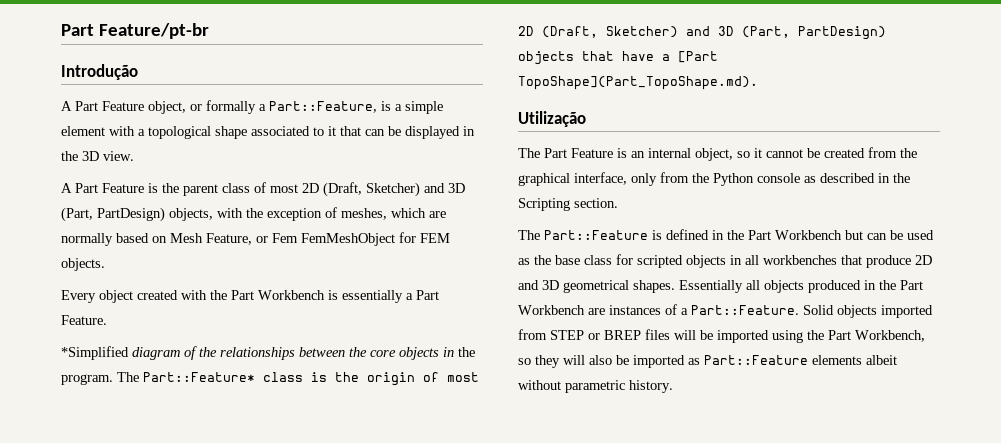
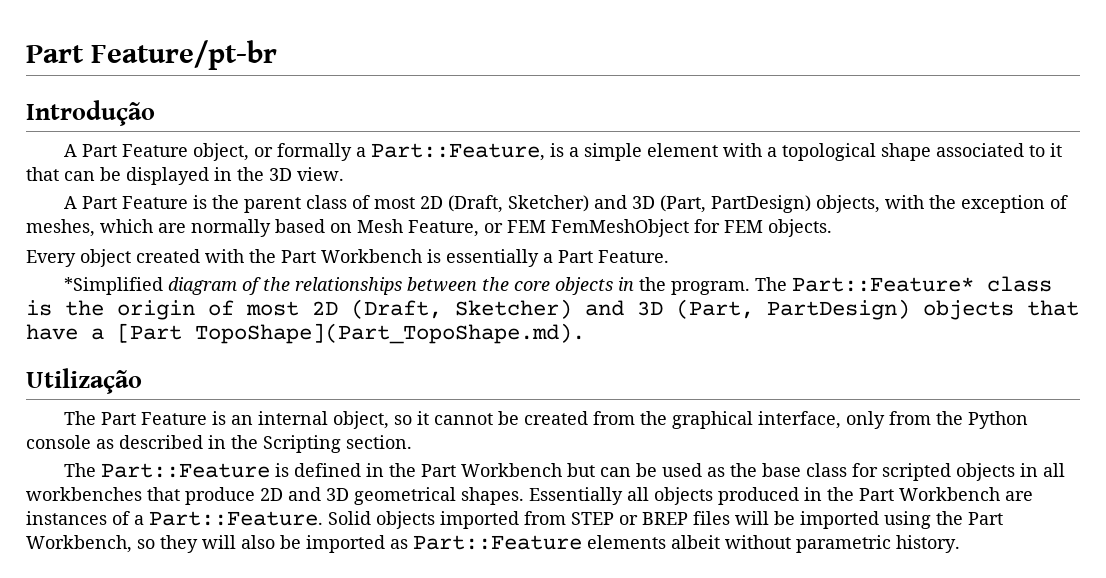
[272,233,298,243] Fem -> [507,220,546,233] FEM

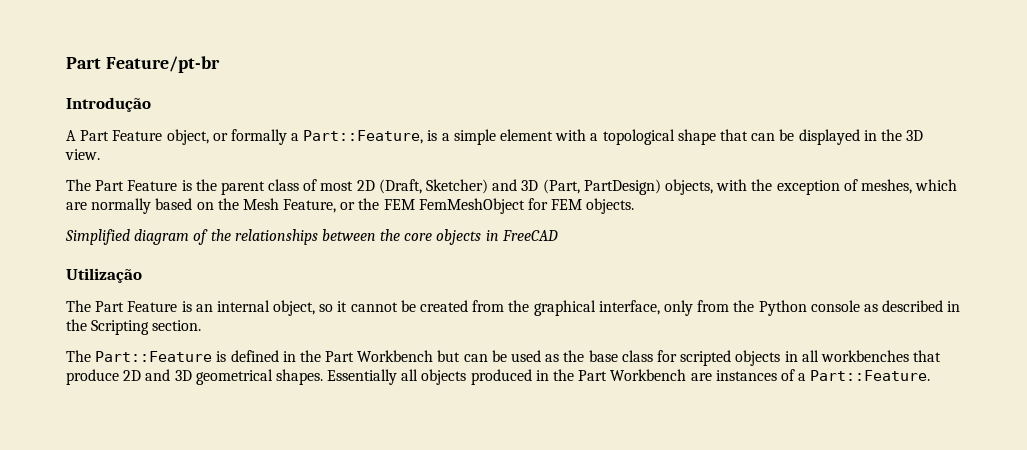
[936,143,1063,157] associated to it -> (716, 137) none
[64,196,78,209] A -> [66,179,91,191] The
(352, 228) none -> [217,198,239,210] the
(503, 228) none -> [358,198,380,210] the
[26,249,669,267] [64,277,164,295] Every object created with the Part Workbench is essentially a Part Feature. // *Simplified -> [65,229,130,245] Simplified
[639,276,1053,295] [26,299,1079,320] [26,323,585,344] the program. The Part::Feature* class is the origin of most 2D (Draft, Sketcher) and 3D (Part, PartDesign) objects that have a [Part TopoShape](Part_TopoShape.md). -> [501,230,558,241] FreeCAD
[328,511,1003,529] [26,535,960,553] Solid objects imported from STEP or BREP files will be imported using the Part Workbench, so they will also be imported as Part::Feature elements albeit without parametric history. -> (931, 375) none

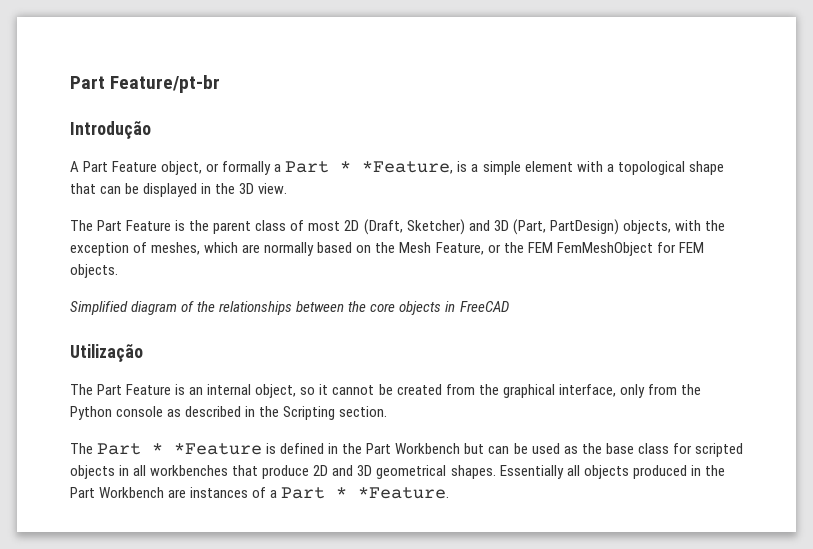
[303,130,424,144] Part::Feature, -> [285,161,454,174] Part * *Feature,
[95,351,213,362] Part::Feature -> [97,443,263,455] Part * *Feature
[810,370,931,381] Part::Feature. -> [281,487,450,499] Part * *Feature.

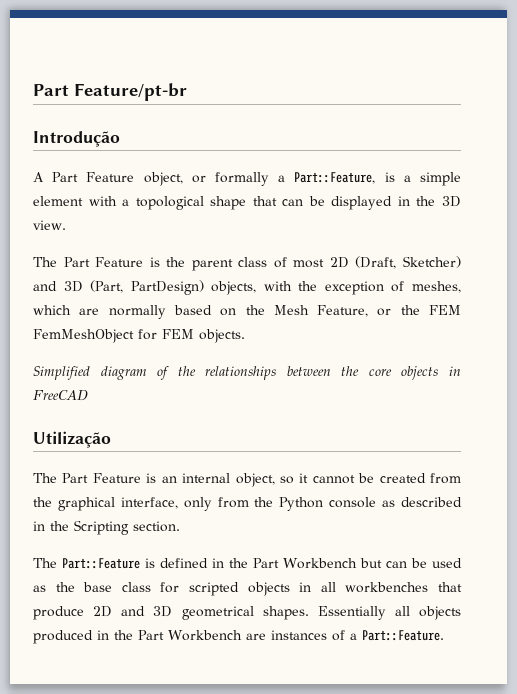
[285,161,454,174] Part * *Feature, -> [294,172,376,184] Part::Feature,
[97,443,263,455] Part * *Feature -> [62,558,140,569] Part::Feature
[281,487,450,499] Part * *Feature. -> [362,630,444,641] Part::Feature.

